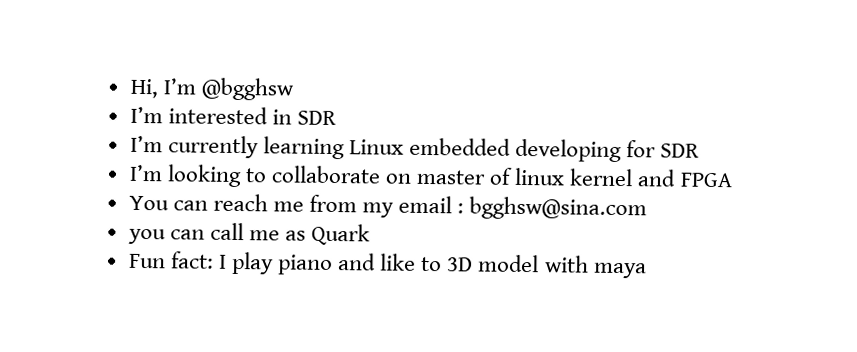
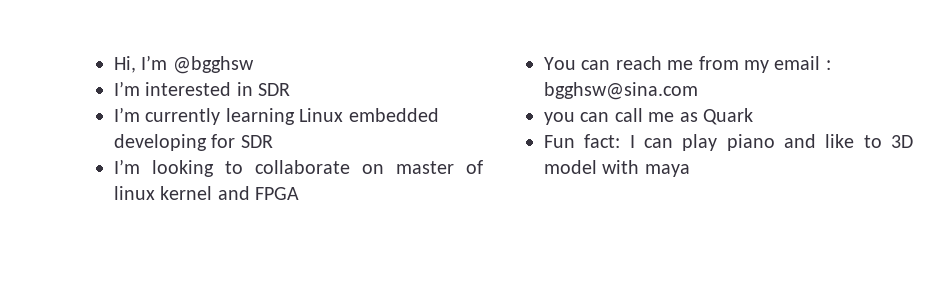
(227, 261) none -> [644,138,673,148] can

